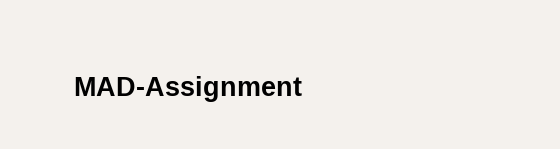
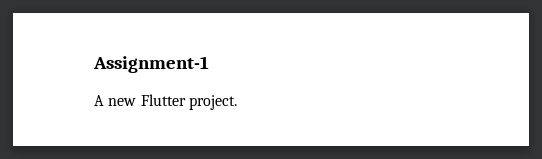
[74,76,302,102] MAD-Assignment -> [93,56,209,73] [94,94,237,110] Assignment-1 // A new Flutter project.

